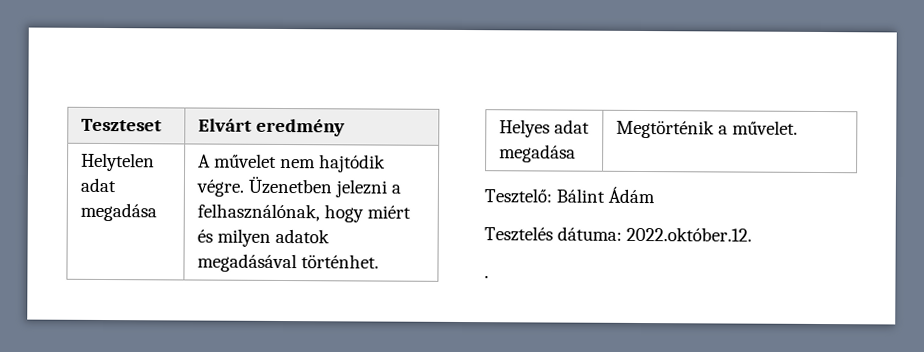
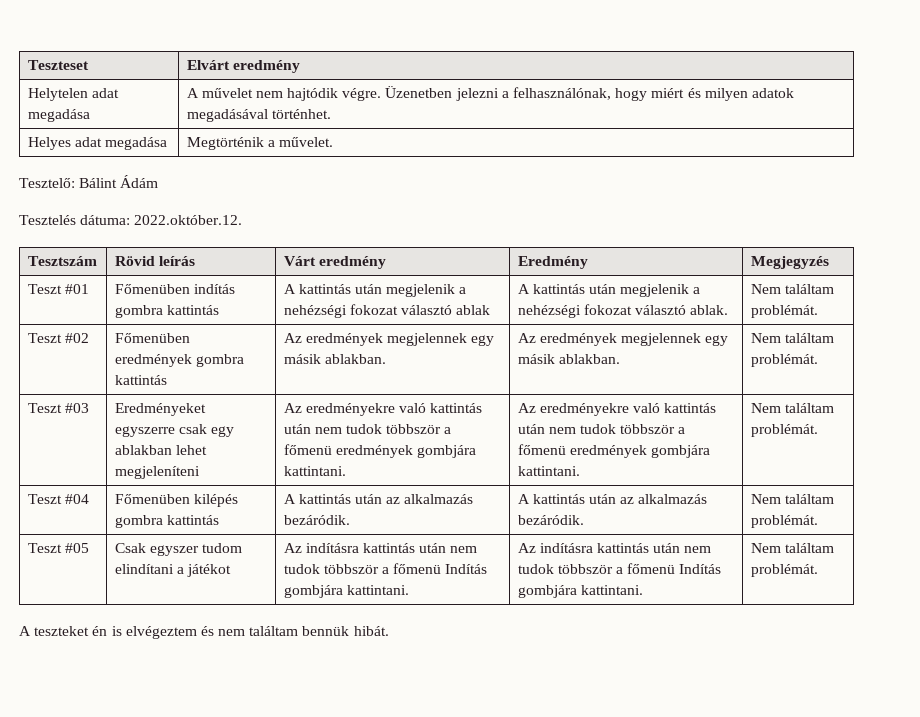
[484,275,489,279] // . -> [27,256,97,266] [114,256,195,266] [283,256,386,269] [517,256,588,269] [750,256,829,269] [27,284,89,294] [114,284,235,294] [114,305,219,318] [283,284,467,297] [283,304,491,318] [517,284,701,297] [517,304,729,318] [750,284,834,294] [750,305,818,318] [27,333,89,343] [114,333,190,343] [114,354,244,367] [114,375,167,385] [283,333,495,346] [283,354,386,364] [517,333,729,346] [517,354,620,364] [750,333,834,343] [750,354,818,367] [27,403,89,413] [114,403,206,416] [114,424,234,437] [114,445,207,455] [114,466,200,479] [283,403,483,416] [283,424,452,434] [283,444,476,458] [283,466,346,476] [517,403,717,416] [517,424,686,434] [517,444,710,458] [517,466,580,476] [750,403,834,413] [750,424,818,437] [27,494,89,504] [114,494,238,507] [114,515,219,528] [283,494,474,504] [283,515,350,525] [517,494,708,504] [517,515,584,525] [750,494,834,504] [750,515,818,528] [27,543,89,553] [114,543,242,556] [114,564,231,577] [283,543,478,553] [283,563,488,574] [283,585,409,598] [517,543,712,553] [517,563,722,574] [517,585,643,598] [750,543,834,553] [750,564,818,577] [19,626,389,639] // Tesztszám | Rövid leírás | Várt eredmény | Eredmény | Megjegyzés // Teszt #01 | Főmenüben indítás gombra kattintás | A kattintás után megjelenik a nehézségi fokozat választó ablak | A kattintás után megjelenik a nehézségi fokozat választó ablak. | Nem találtam problémát. // Teszt #02 | Főmenüben eredmények gombra kattintás | Az eredmények megjelennek egy másik ablakban. | Az eredmények megjelennek egy másik ablakban. | Nem találtam problémát. // Teszt #03 | Eredményeket egyszerre csak egy ablakban lehet megjeleníteni | Az eredményekre való kattintás után nem tudok többször a főmenü eredmények gombjára kattintani. | Az eredményekre való kattintás után nem tudok többször a főmenü eredmények gombjára kattintani. | Nem találtam problémát. // Teszt #04 | Főmenüben kilépés gombra kattintás | A kattintás után az alkalmazás bezáródik. | A kattintás után az alkalmazás bezáródik. | Nem találtam problémát. // Teszt #05 | Csak egyszer tudom elindítani a játékot | Az indításra kattintás után nem tudok többször a főmenü Indítás gombjára kattintani. | Az indításra kattintás után nem tudok többször a főmenü Indítás gombjára kattintani. | Nem találtam problémát. // A teszteket én is elvégeztem és nem találtam bennük hibát.

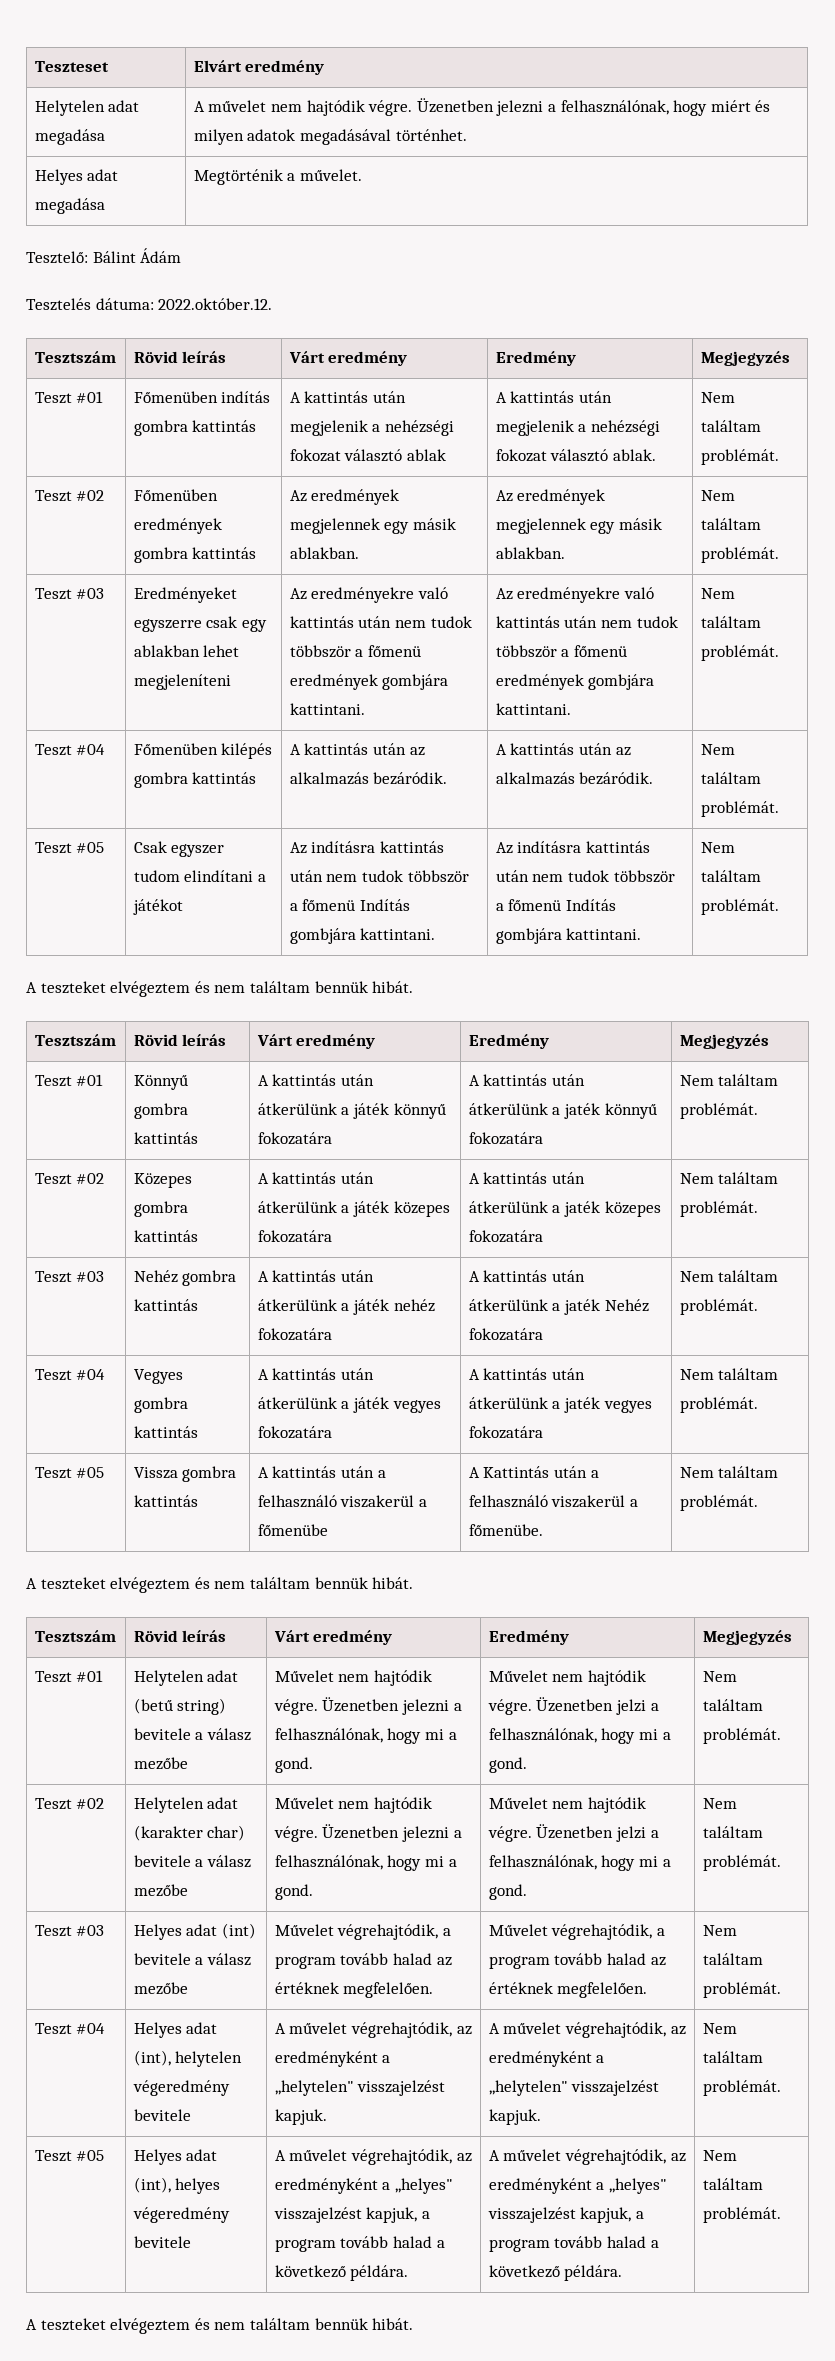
[92,626,389,639] én is elvégeztem és nem találtam bennük hibát. -> [110,981,414,997] [34,1034,116,1046] [133,1034,227,1046] [256,1034,376,1049] [468,1034,549,1049] [679,1034,769,1049] [34,1074,104,1087] [133,1075,188,1090] [133,1103,188,1119] [133,1132,198,1144] [257,1074,375,1086] [257,1103,446,1119] [257,1132,332,1145] [468,1074,586,1086] [468,1103,657,1119] [468,1132,543,1145] [679,1074,779,1086] [679,1103,758,1119] [34,1173,105,1185] [133,1173,192,1188] [133,1201,188,1217] [133,1230,198,1242] [257,1172,375,1184] [257,1201,450,1217] [257,1230,332,1243] [468,1172,586,1184] [468,1201,661,1217] [468,1230,543,1243] [679,1172,779,1184] [679,1201,758,1217] [34,1271,105,1283] [133,1270,237,1286] [133,1299,198,1311] [257,1270,375,1282] [257,1299,435,1315] [257,1328,332,1341] [468,1270,586,1282] [468,1299,649,1315] [468,1328,543,1341] [679,1270,779,1282] [679,1299,758,1315] [34,1369,106,1381] [133,1369,183,1384] [133,1397,188,1413] [133,1426,198,1438] [257,1368,375,1380] [257,1397,441,1413] [257,1426,332,1439] [468,1368,586,1380] [468,1397,652,1413] [468,1426,543,1439] [679,1368,779,1380] [679,1397,758,1413] [34,1467,105,1479] [133,1466,237,1482] [133,1495,198,1507] [257,1466,386,1478] [257,1495,428,1508] [257,1524,328,1536] [468,1466,599,1478] [468,1495,639,1508] [468,1524,543,1536] [679,1466,779,1478] [679,1495,758,1511] [26,1577,414,1593] [34,1630,116,1642] [133,1630,227,1642] [273,1630,393,1645] [488,1630,569,1645] [702,1630,792,1645] [34,1670,104,1683] [133,1670,239,1686] [133,1698,227,1715] [133,1728,252,1741] [133,1757,188,1770] [274,1670,433,1686] [273,1697,462,1715] [274,1728,457,1744] [274,1757,313,1773] [488,1670,647,1686] [487,1697,659,1715] [488,1728,671,1744] [488,1757,527,1773] [702,1671,737,1682] [702,1699,763,1711] [702,1728,781,1744] [34,1798,105,1810] [133,1797,239,1813] [133,1825,246,1841] [133,1855,252,1868] [133,1884,188,1897] [274,1797,433,1813] [273,1824,462,1842] [274,1855,457,1871] [274,1884,313,1900] [488,1797,647,1813] [487,1824,659,1842] [488,1855,671,1871] [488,1884,527,1900] [702,1798,737,1809] [702,1826,763,1838] [702,1855,781,1871] [34,1925,105,1937] [133,1923,257,1940] [133,1953,252,1966] [133,1982,188,1995] [274,1924,452,1940] [274,1953,452,1969] [274,1982,434,1998] [488,1924,666,1940] [488,1953,666,1969] [488,1982,648,1998] [702,1925,737,1936] [702,1953,763,1965] [702,1982,781,1998] [34,2023,106,2035] [133,2022,218,2038] [133,2050,243,2067] [132,2080,230,2096] [133,2109,191,2121] [274,2022,472,2038] [274,2051,391,2067] [274,2080,446,2096] [274,2109,327,2125] [488,2022,686,2038] [488,2051,605,2067] [488,2080,660,2096] [488,2109,541,2125] [702,2023,737,2034] [702,2051,763,2063] [702,2080,781,2096] [34,2150,105,2162] [133,2149,218,2165] [133,2177,221,2194] [132,2207,230,2223] [133,2236,191,2248] [274,2149,472,2165] [274,2178,454,2194] [273,2207,431,2223] [274,2236,445,2252] [274,2265,409,2281] [488,2149,686,2165] [488,2178,668,2194] [487,2207,645,2223] [488,2236,659,2252] [488,2265,623,2281] [702,2150,737,2161] [702,2178,763,2190] [702,2207,781,2223] [26,2318,414,2334] elvégeztem és nem találtam bennük hibát. // Tesztszám | Rövid leírás | Várt eredmény | Eredmény | Megjegyzés // Teszt #01 | Könnyű gombra kattintás | A kattintás után átkerülünk a játék könnyű fokozatára | A kattintás után átkerülünk a jaték könnyű fokozatára | Nem találtam problémát. // Teszt #02 | Közepes gombra kattintás | A kattintás után átkerülünk a játék közepes fokozatára | A kattintás után átkerülünk a jaték közepes fokozatára | Nem találtam problémát. // Teszt #03 | Nehéz gombra kattintás | A kattintás után átkerülünk a játék nehéz fokozatára | A kattintás után átkerülünk a jaték Nehéz fokozatára | Nem találtam problémát. // Teszt #04 | Vegyes gombra kattintás | A kattintás után átkerülünk a játék vegyes fokozatára | A kattintás után átkerülünk a jaték vegyes fokozatára | Nem találtam problémát. // Teszt #05 | Vissza gombra kattintás | A kattintás után a felhasználó viszakerül a főmenübe | A Kattintás után a felhasználó viszakerül a főmenübe. | Nem találtam problémát. // A teszteket elvégeztem és nem találtam bennük hibát. // Tesztszám | Rövid leírás | Várt eredmény | Eredmény | Megjegyzés // Teszt #01 | Helytelen adat (betű string) bevitele a válasz mezőbe | Művelet nem hajtódik végre. Üzenetben jelezni a felhasználónak, hogy mi a gond. | Művelet nem hajtódik végre. Üzenetben jelzi a felhasználónak, hogy mi a gond. | Nem találtam problémát. // Teszt #02 | Helytelen adat (karakter char) bevitele a válasz mezőbe | Művelet nem hajtódik végre. Üzenetben jelezni a felhasználónak, hogy mi a gond. | Művelet nem hajtódik végre. Üzenetben jelzi a felhasználónak, hogy mi a gond. | Nem találtam problémát. // Teszt #03 | Helyes adat (int) bevitele a válasz mezőbe | Művelet végrehajtódik, a program tovább halad az értéknek megfelelően. | Művelet végrehajtódik, a program tovább halad az értéknek megfelelően. | Nem találtam problémát. // Teszt #04 | Helyes adat (int), helytelen végeredmény bevitele | A művelet végrehajtódik, az eredményként a ,,helytelen" visszajelzést kapjuk. | A művelet végrehajtódik, az eredményként a ,,helytelen" visszajelzést kapjuk. | Nem találtam problémát. // Teszt #05 | Helyes adat (int), helyes végeredmény bevitele | A művelet végrehajtódik, az eredményként a ,,helyes" visszajelzést kapjuk, a program tovább halad a következő példára. | A művelet végrehajtódik, az eredményként a ,,helyes" visszajelzést kapjuk, a program tovább halad a következő példára. | Nem találtam problémát. // A teszteket elvégeztem és nem találtam bennük hibát.

